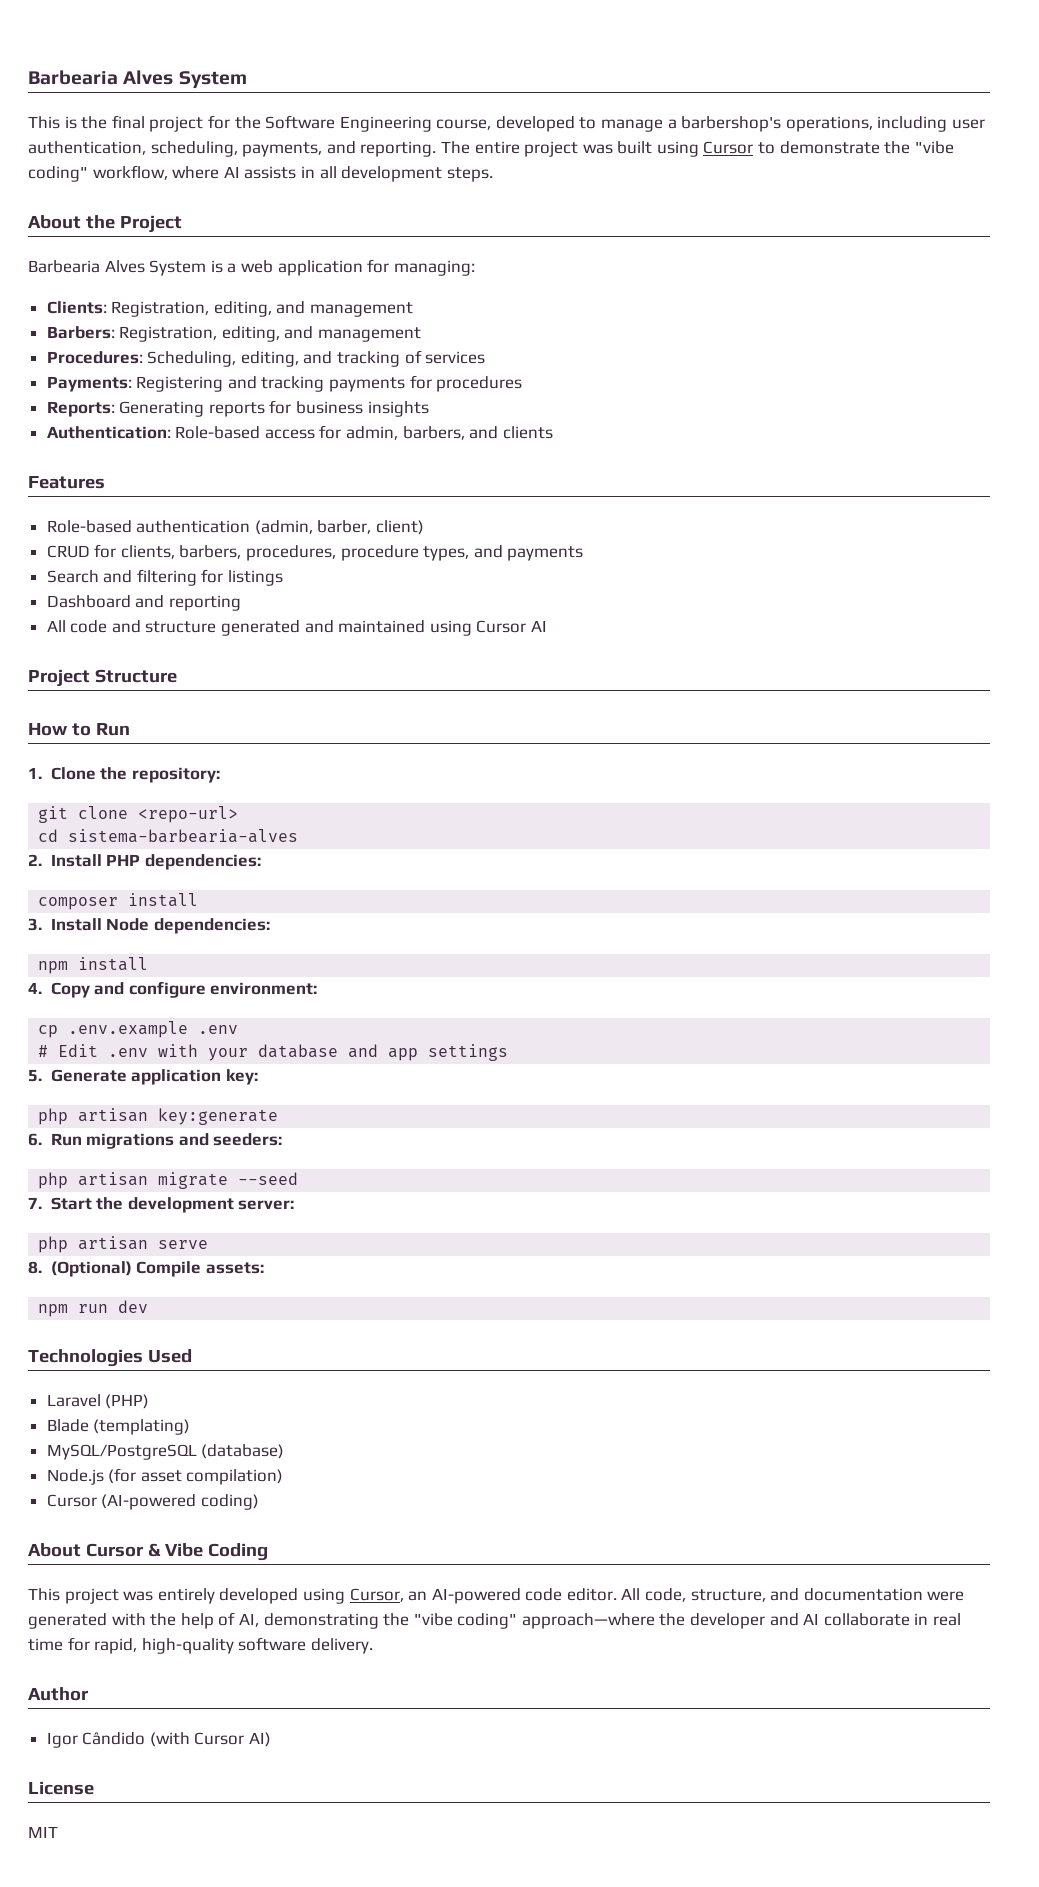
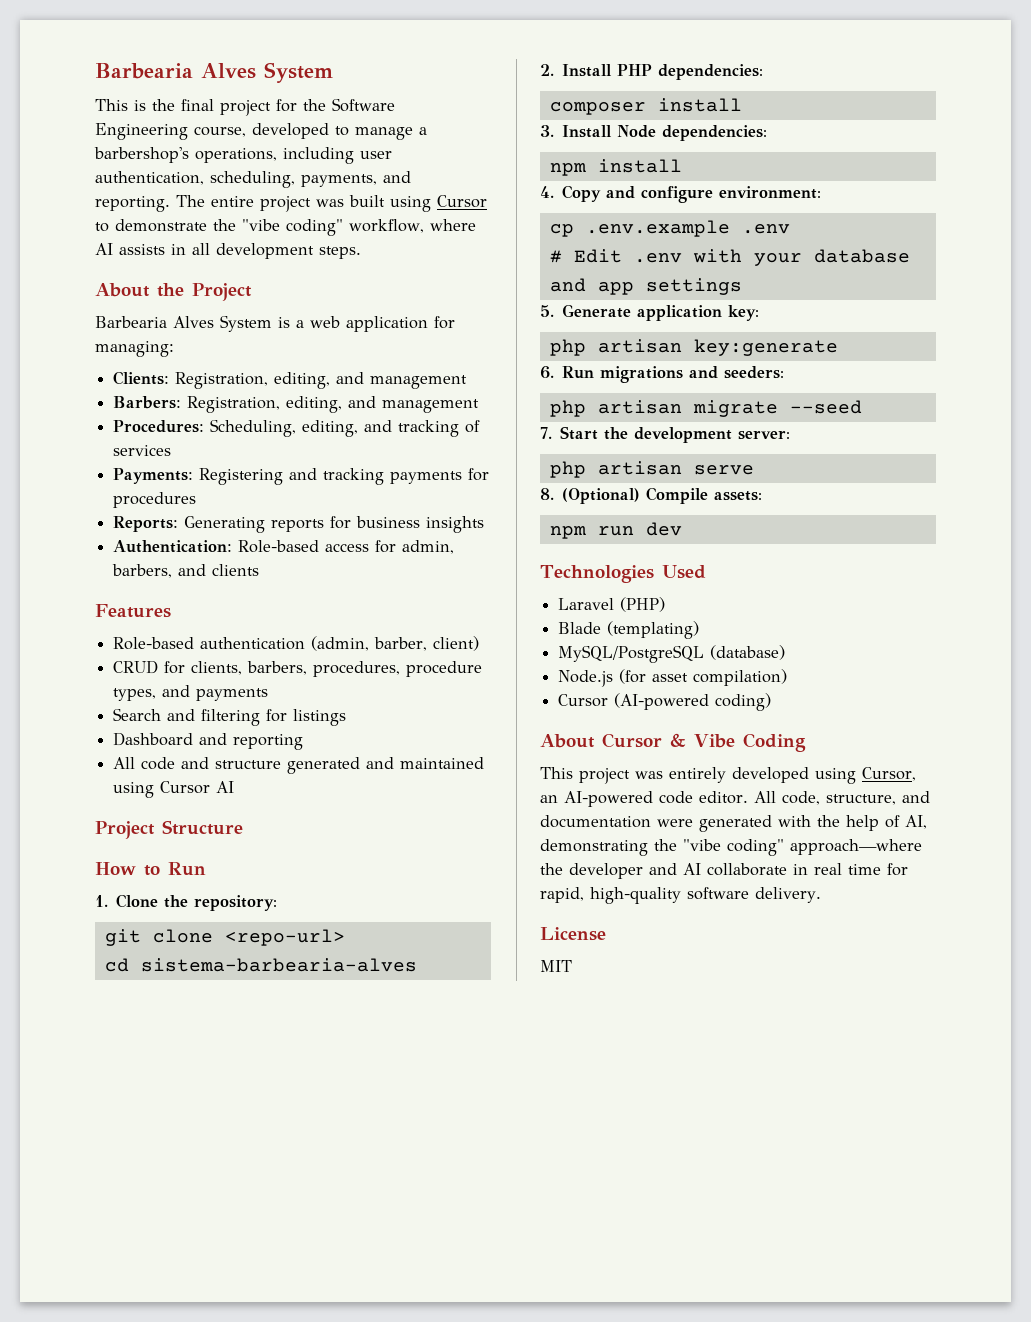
[28,1687,89,1701] [46,1732,272,1748] // Author // Igor Cândido (with Cursor AI) -> (821, 895) none

